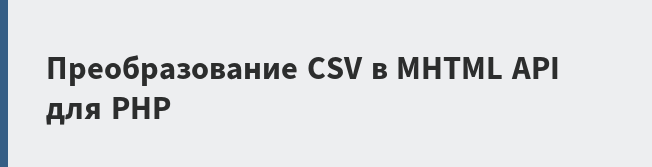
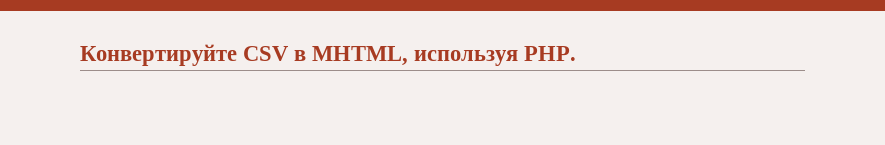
[46,55,298,86] Преобразование -> [80,44,237,66] Конвертируйте
[396,57,561,79] [46,97,171,125] MHTML API для PHP -> [312,46,577,66] MHTML, используя PHP.

